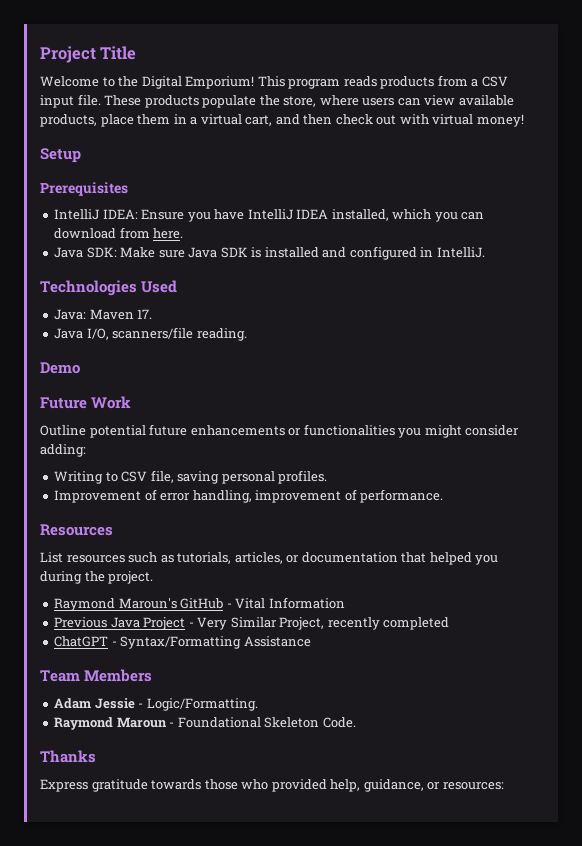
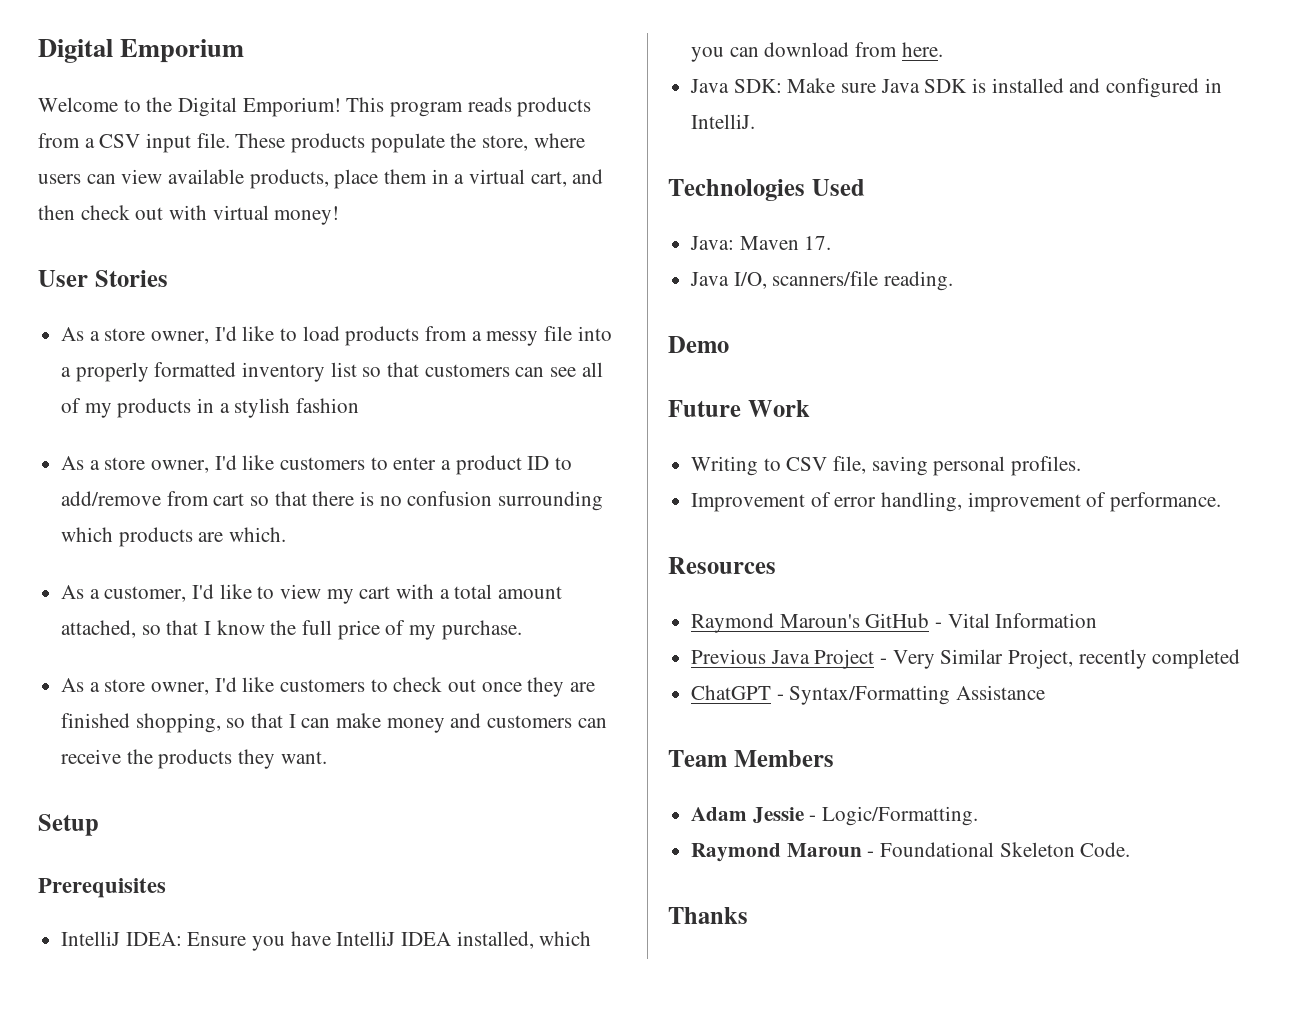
[40,46,137,63] Project Title -> [38,39,245,63] Digital Emporium
(524, 120) none -> [38,270,168,287] [61,326,612,346] [61,362,603,382] [61,398,360,418] [61,455,573,475] [61,491,604,511] [61,527,287,547] [61,584,563,604] [61,620,522,640] [61,677,596,697] [61,713,607,733] [61,749,327,769] // User Stories // As a store owner, I'd like to load products from a messy file into a properly formatted inventory list so that customers can see all of my products in a stylish fashion // As a store owner, I'd like customers to enter a product ID to add/remove from cart so that there is no confusion surrounding which products are which. // As a customer, I'd like to view my cart with a total amount attached, so that I know the full price of my purchase. // As a store owner, I'd like customers to check out once they are finished shopping, so that I can make money and customers can receive the products they want.
[40,424,520,438] [40,444,86,457] // Outline potential future enhancements or functionalities you might consider adding: -> (810, 408) none
[40,552,499,565] [40,571,154,584] // List resources such as tutorials, articles, or documentation that helped you during the project. -> (776, 565) none
[40,779,504,792] // Express gratitude towards those who provided help, guidance, or resources: -> (748, 915) none

